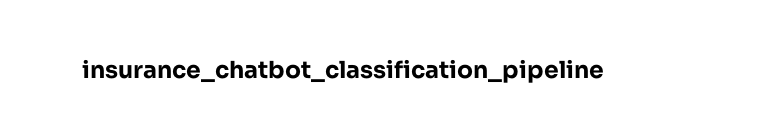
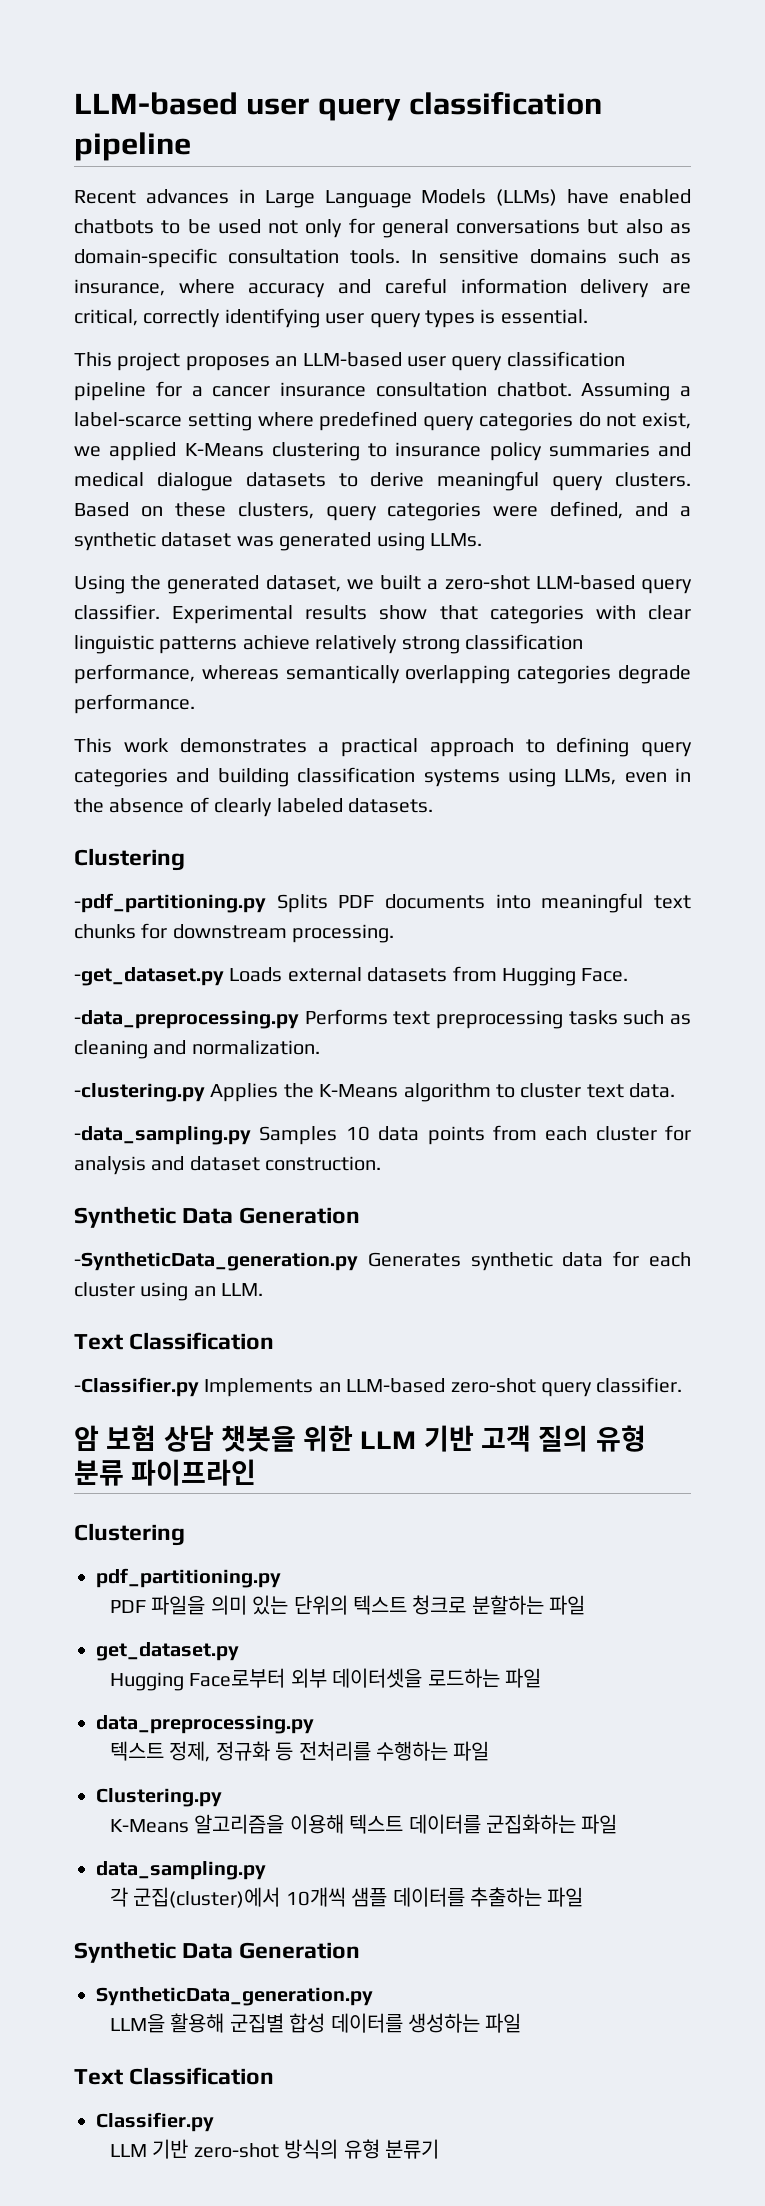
[82,59,604,83] insurance_chatbot_classification_pipeline -> [74,92,603,121] [74,132,191,161] [74,189,691,208] [74,218,691,238] [74,248,691,268] [74,278,691,298] [74,308,588,328] [74,351,625,371] [74,381,691,401] [74,411,691,431] [74,442,691,461] [74,471,691,491] [74,501,692,521] [74,532,482,551] [74,575,692,594] [74,604,692,624] [74,634,583,654] [74,664,691,684] [74,694,195,714] [74,737,692,757] [74,767,691,787] [74,797,433,817] [74,848,185,871] [74,893,692,913] [74,923,395,943] [74,966,629,986] [74,1009,691,1029] [74,1040,320,1059] [74,1083,676,1102] [74,1125,691,1145] [74,1156,382,1175] [74,1206,361,1228] [74,1251,691,1271] [74,1282,264,1301] [74,1332,275,1350] [74,1377,683,1397] [74,1425,646,1452] [74,1459,257,1486] [74,1523,185,1546] [96,1568,281,1588] [110,1595,586,1615] [96,1642,239,1661] [110,1668,542,1691] [96,1715,314,1734] [110,1741,490,1762] [96,1788,222,1807] [110,1814,618,1834] [96,1861,266,1880] [110,1887,584,1908] [74,1941,361,1963] [96,1987,373,2006] [110,2013,522,2033] [74,2067,275,2085] [96,2112,214,2132] [110,2139,440,2159] LLM-based user query classification pipeline // Recent advances in Large Language Models (LLMs) have enabled chatbots to be used not only for general conversations but also as domain-specific consultation tools. In sensitive domains such as insurance, where accuracy and careful information delivery are critical, correctly identifying user query types is essential. // This project proposes an LLM-based user query classification pipeline for a cancer insurance consultation chatbot. Assuming a label-scarce setting where predefined query categories do not exist, we applied K-Means clustering to insurance policy summaries and medical dialogue datasets to derive meaningful query clusters. Based on these clusters, query categories were defined, and a synthetic dataset was generated using LLMs. // Using the generated dataset, we built a zero-shot LLM-based query classifier. Experimental results show that categories with clear linguistic patterns achieve relatively strong classification performance, whereas semantically overlapping categories degrade performance. // This work demonstrates a practical approach to defining query categories and building classification systems using LLMs, even in the absence of clearly labeled datasets. // Clustering // -pdf_partitioning.py Splits PDF documents into meaningful text chunks for downstream processing. // -get_dataset.py Loads external datasets from Hugging Face. // -data_preprocessing.py Performs text preprocessing tasks such as cleaning and normalization. // -clustering.py Applies the K-Means algorithm to cluster text data. // -data_sampling.py Samples 10 data points from each cluster for analysis and dataset construction. // Synthetic Data Generation // -SyntheticData_generation.py Generates synthetic data for each cluster using an LLM. // Text Classification // -Classifier.py Implements an LLM-based zero-shot query classifier. // 암 보험 상담 챗봇을 위한 LLM 기반 고객 질의 유형 분류 파이프라인 // Clustering // pdf_partitioning.py // PDF 파일을 의미 있는 단위의 텍스트 청크로 분할하는 파일 // get_dataset.py // Hugging Face로부터 외부 데이터셋을 로드하는 파일 // data_preprocessing.py // 텍스트 정제, 정규화 등 전처리를 수행하는 파일 // Clustering.py // K-Means 알고리즘을 이용해 텍스트 데이터를 군집화하는 파일 // data_sampling.py // 각 군집(cluster)에서 10개씩 샘플 데이터를 추출하는 파일 // Synthetic Data Generation // SyntheticData_generation.py // LLM을 활용해 군집별 합성 데이터를 생성하는 파일 // Text Classification // Classifier.py // LLM 기반 zero-shot 방식의 유형 분류기

